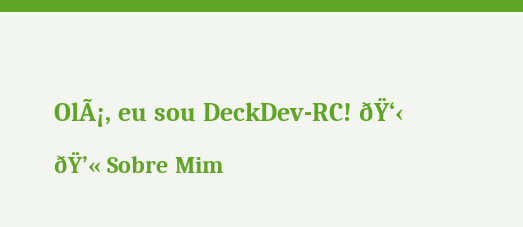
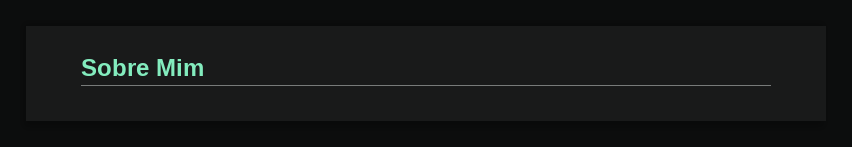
[54,98,404,127] [54,152,101,173] OlÃ¡, eu sou DeckDev-RC! ðŸ‘‹ // ðŸ’« -> (81, 67) none

